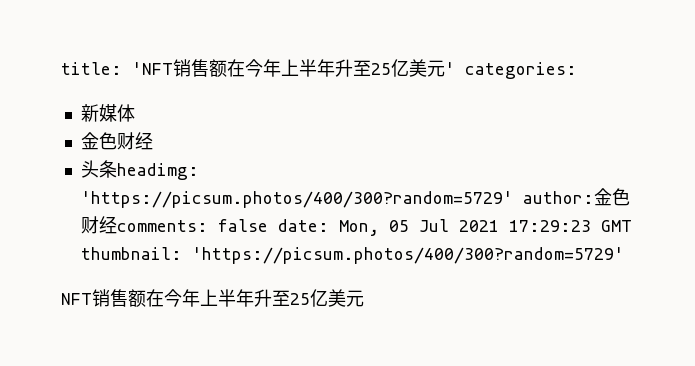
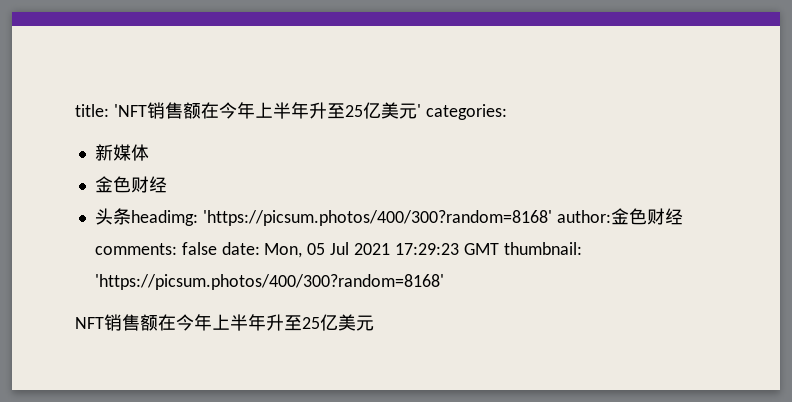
[80,191,513,208] 'https://picsum.photos/400/300?random=5729' -> [202,210,552,226] 'https://picsum.photos/400/300?random=8168'
[191,247,624,264] 'https://picsum.photos/400/300?random=5729' -> [94,274,444,290] 'https://picsum.photos/400/300?random=8168'

